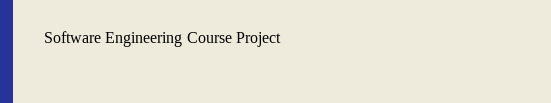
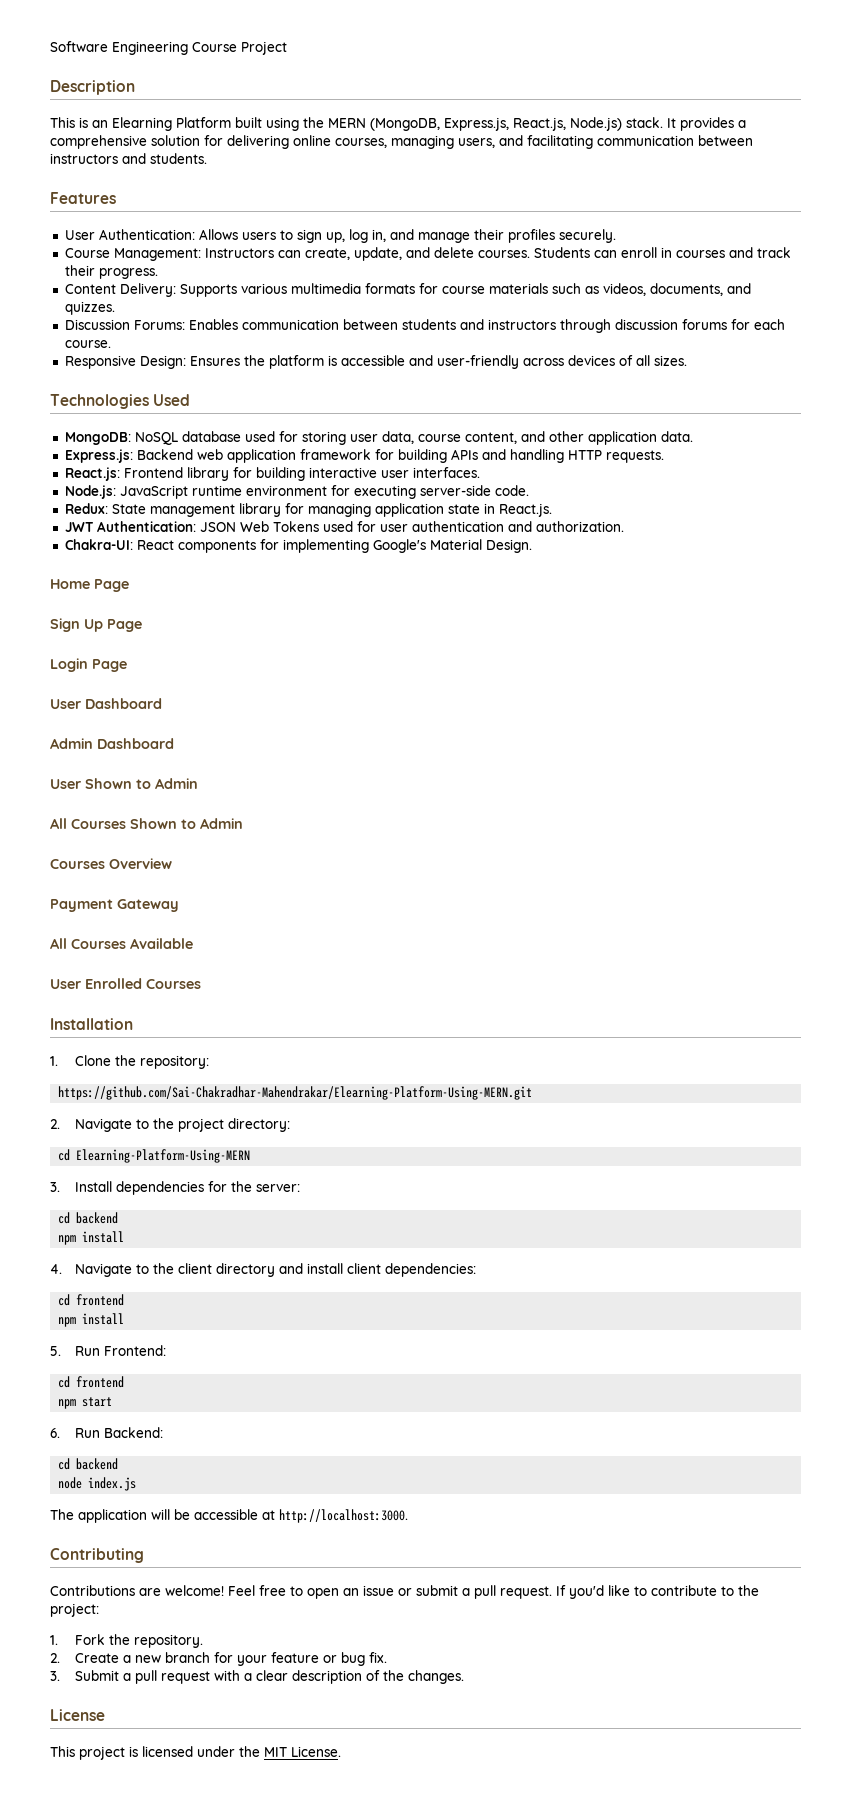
(281, 39) none -> [50,80,135,95] [50,117,746,131] [50,135,753,149] [50,153,207,164] [50,192,116,204] [64,229,616,243] [64,247,791,261] [64,265,158,279] [64,283,751,297] [64,301,115,315] [64,319,785,333] [64,340,111,348] [64,355,687,369] [50,394,191,409] [64,431,693,445] [64,449,664,463] [64,467,480,481] [64,485,529,499] [64,503,552,517] [64,521,624,532] [64,539,532,553] [50,579,129,592] [50,618,142,632] [50,658,127,672] [50,698,162,709] [50,738,174,749] [50,778,198,789] [50,818,243,829] [50,858,172,869] [50,899,179,912] [50,938,193,949] [50,978,201,989] [50,1018,133,1030] [50,1055,209,1069] [58,1086,533,1100] [50,1118,290,1132] [58,1149,251,1163] [50,1181,300,1195] [58,1212,119,1224] [58,1231,125,1245] [50,1263,476,1277] [58,1294,125,1306] [58,1313,125,1327] [50,1345,166,1356] [58,1376,125,1388] [58,1397,113,1409] [50,1427,163,1438] [58,1458,119,1470] [58,1477,137,1491] [50,1509,408,1523] [50,1548,144,1563] [50,1585,759,1599] [50,1603,99,1617] [50,1634,203,1648] [50,1652,387,1666] [50,1670,464,1684] [50,1709,105,1721] [50,1746,341,1760] // Description // This is an Elearning Platform built using the MERN (MongoDB, Express.js, React.js, Node.js) stack. It provides a comprehensive solution for delivering online courses, managing users, and facilitating communication between instructors and students. // Features // User Authentication: Allows users to sign up, log in, and manage their profiles securely. // Course Management: Instructors can create, update, and delete courses. Students can enroll in courses and track their progress. // Content Delivery: Supports various multimedia formats for course materials such as videos, documents, and quizzes. // Discussion Forums: Enables communication between students and instructors through discussion forums for each course. // Responsive Design: Ensures the platform is accessible and user-friendly across devices of all sizes. // Technologies Used // MongoDB: NoSQL database used for storing user data, course content, and other application data. // Express.js: Backend web application framework for building APIs and handling HTTP requests. // React.js: Frontend library for building interactive user interfaces. // Node.js: JavaScript runtime environment for executing server-side code. // Redux: State management library for managing application state in React.js. // JWT Authentication: JSON Web Tokens used for user authentication and authorization. // Chakra-UI: React components for implementing Google's Material Design. // Home Page // Sign Up Page // Login Page // User Dashboard // Admin Dashboard // User Shown to Admin // All Courses Shown to Admin // Courses Overview // Payment Gateway // All Courses Available // User Enrolled Courses // Installation // 1. Clone the repository: // https://github.com/Sai-Chakradhar-Mahendrakar/Elearning-Platform-Using-MERN.git // 2. Navigate to the project directory: // cd Elearning-Platform-Using-MERN // 3. Install dependencies for the server: // cd backend // npm install // 4. Navigate to the client directory and install client dependencies: // cd frontend // npm install // 5. Run Frontend: // cd frontend // npm start // 6. Run Backend: // cd backend // node index.js // The application will be accessible at http://localhost:3000. // Contributing // Contributions are welcome! Feel free to open an issue or submit a pull request. If you'd like to contribute to the project: // 1. Fork the repository. // 2. Create a new branch for your feature or bug fix. // 3. Submit a pull request with a clear description of the changes. // License // This project is licensed under the MIT License.

